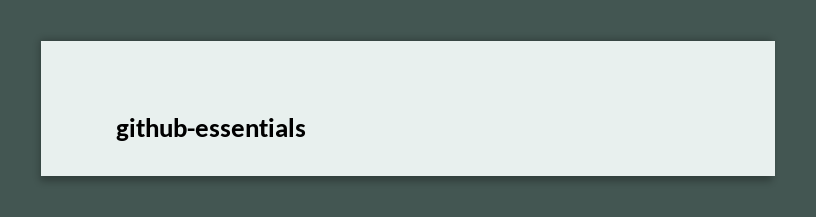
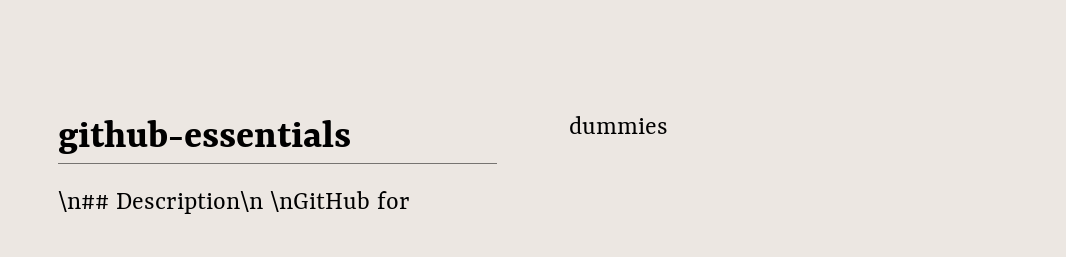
(306, 129) none -> [58,191,411,214] [569,116,668,134] // \n## Description\n \nGitHub for dummies

